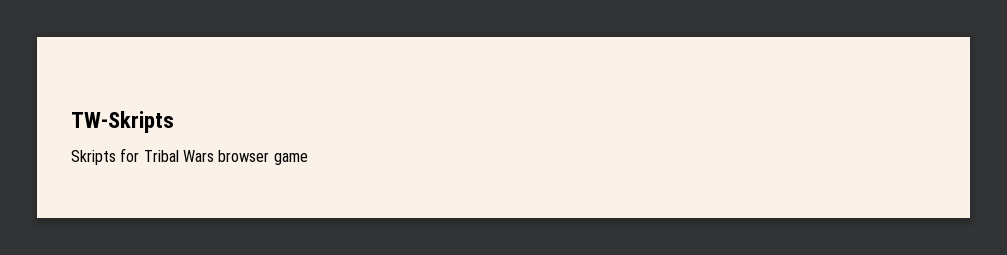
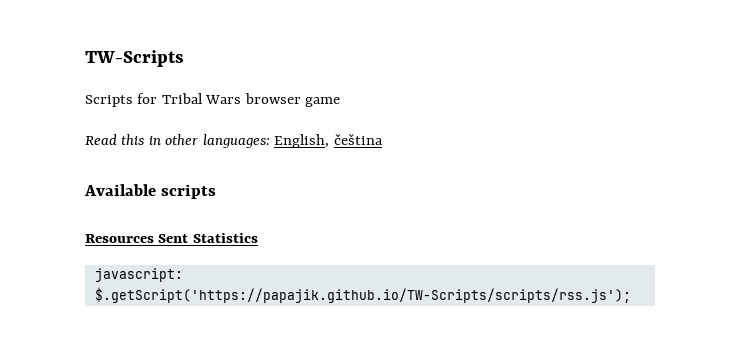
[71,111,174,133] [71,150,116,165] TW-Skripts // Skripts -> [85,50,184,67] [85,95,133,107] TW-Scripts // Scripts
(308, 159) none -> [85,134,383,148] [84,184,217,199] [85,233,258,243] [94,268,183,282] [94,287,631,303] // Read this in other languages: English, čeština // Available scripts // Resources Sent Statistics // javascript: $.getScript('https://papajik.github.io/TW-Scripts/scripts/rss.js');

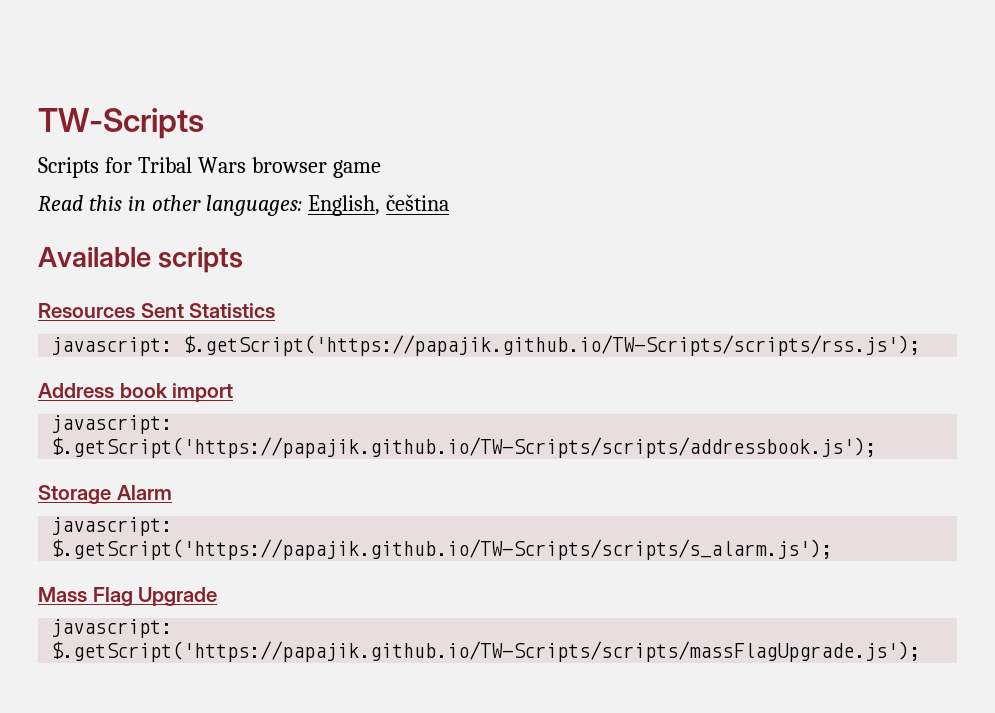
(631, 295) none -> [38,383,234,402] [51,415,173,434] [51,437,877,458] [38,485,172,504] [51,517,173,536] [51,539,833,560] [38,587,218,606] [51,619,173,638] [51,641,921,662] // Address book import // javascript: $.getScript('https://papajik.github.io/TW-Scripts/scripts/addressbook.js'); // Storage Alarm // javascript: $.getScript('https://papajik.github.io/TW-Scripts/scripts/s_alarm.js'); // Mass Flag Upgrade // javascript: $.getScript('https://papajik.github.io/TW-Scripts/scripts/massFlagUpgrade.js');

